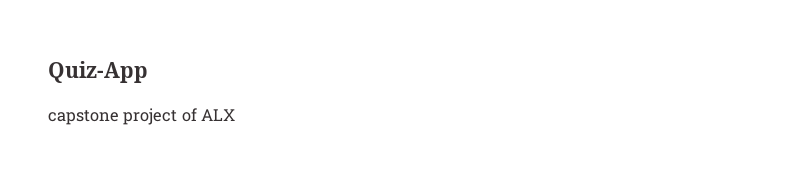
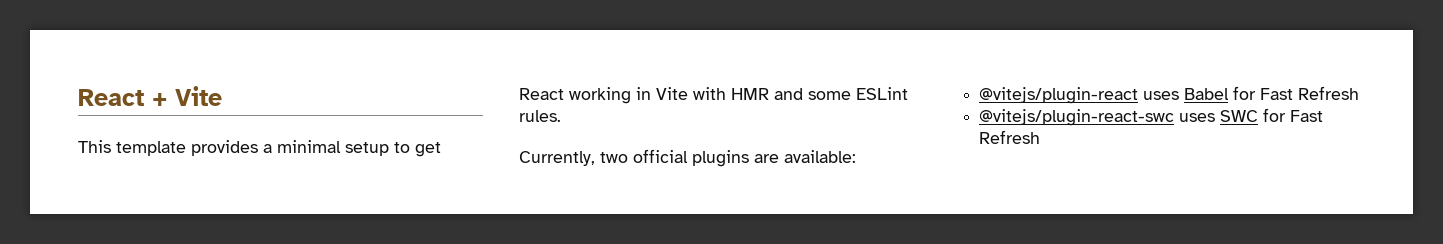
[48,61,148,83] [48,108,236,125] Quiz-App // capstone project of ALX -> [78,86,222,106] [78,140,441,157] [519,87,908,104] [519,110,561,122] [519,149,856,167] [979,86,1360,104] [979,108,1324,126] [979,130,1041,144] React + Vite // This template provides a minimal setup to get React working in Vite with HMR and some ESLint rules. // Currently, two official plugins are available: // @vitejs/plugin-react uses Babel for Fast Refresh // @vitejs/plugin-react-swc uses SWC for Fast Refresh

